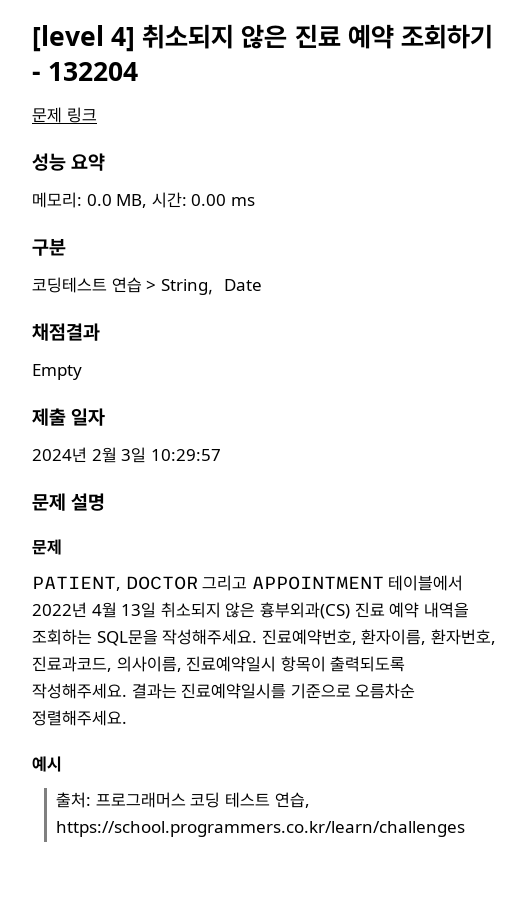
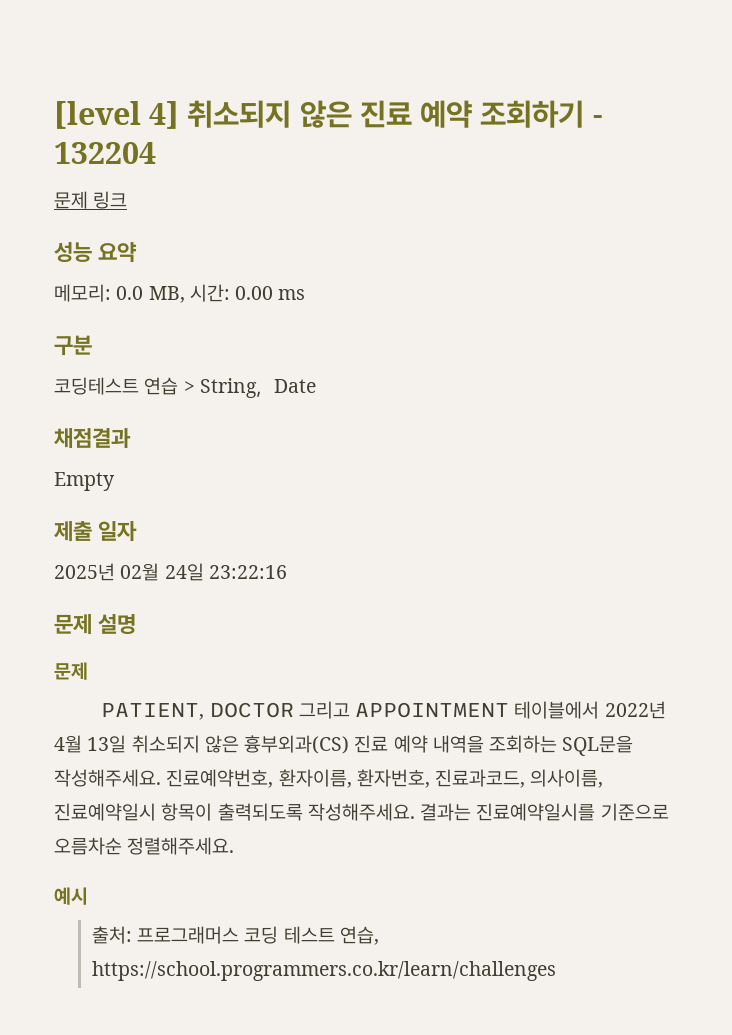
[32,447,221,463] 2024년 2월 3일 10:29:57 -> [54,563,287,581] 2025년 02월 24일 23:22:16

